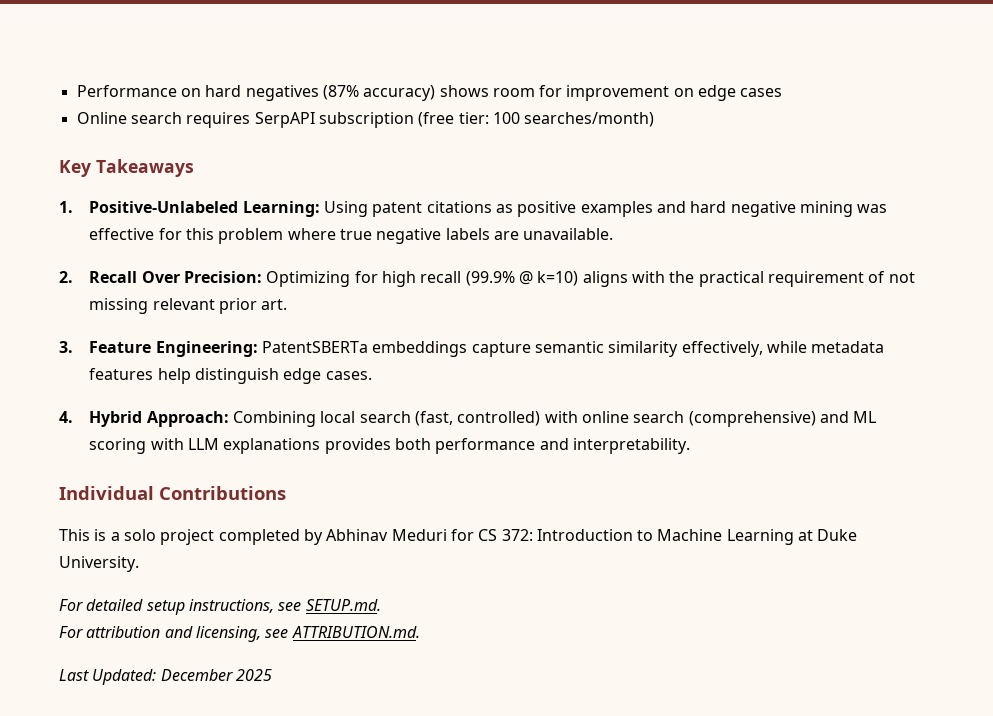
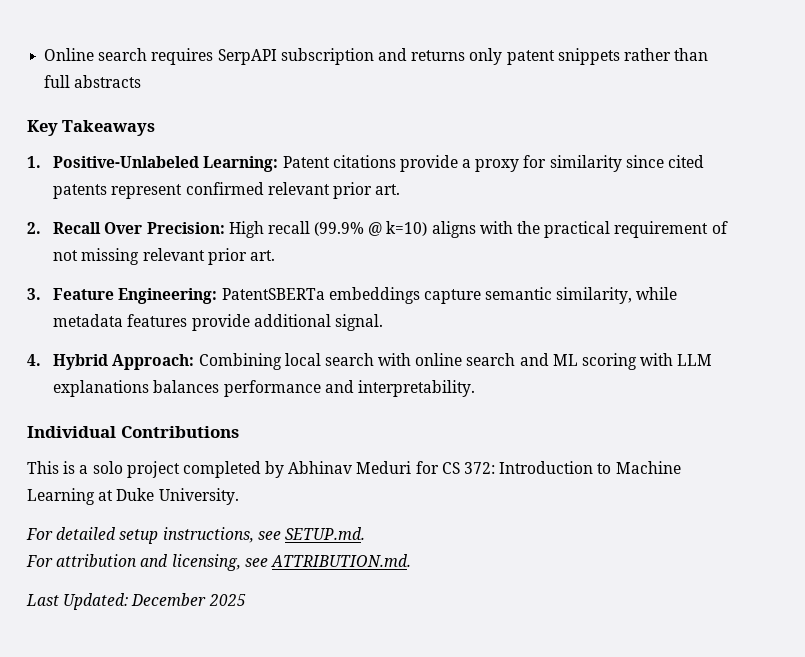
[76,85,783,101] Performance on hard negatives (87% accuracy) shows room for improvement on edge cases // -> (44, 54) none
[418,112,655,127] (free tier: 100 searches/month) -> [377,48,709,65] [44,75,142,88] and returns only patent snippets rather than full abstracts
[324,201,888,217] [89,228,614,244] Using patent citations as positive examples and hard negative mining was effective for this problem where true negative labels are unavailable. -> [282,155,705,172] [53,182,401,199] Patent citations provide a proxy for similarity since cited patents represent confirmed relevant prior art.
[266,271,417,287] Optimizing for high -> [228,221,264,238] High
[608,341,763,357] similarity effectively, -> [556,287,633,304] similarity,
[157,368,372,384] help distinguish edge cases. -> [191,314,383,331] provide additional signal.
[415,411,541,426] (fast, controlled) -> (374, 359) none
[688,411,816,427] (comprehensive) -> (516, 359) none
[324,438,432,454] provides both -> [153,380,220,393] balances

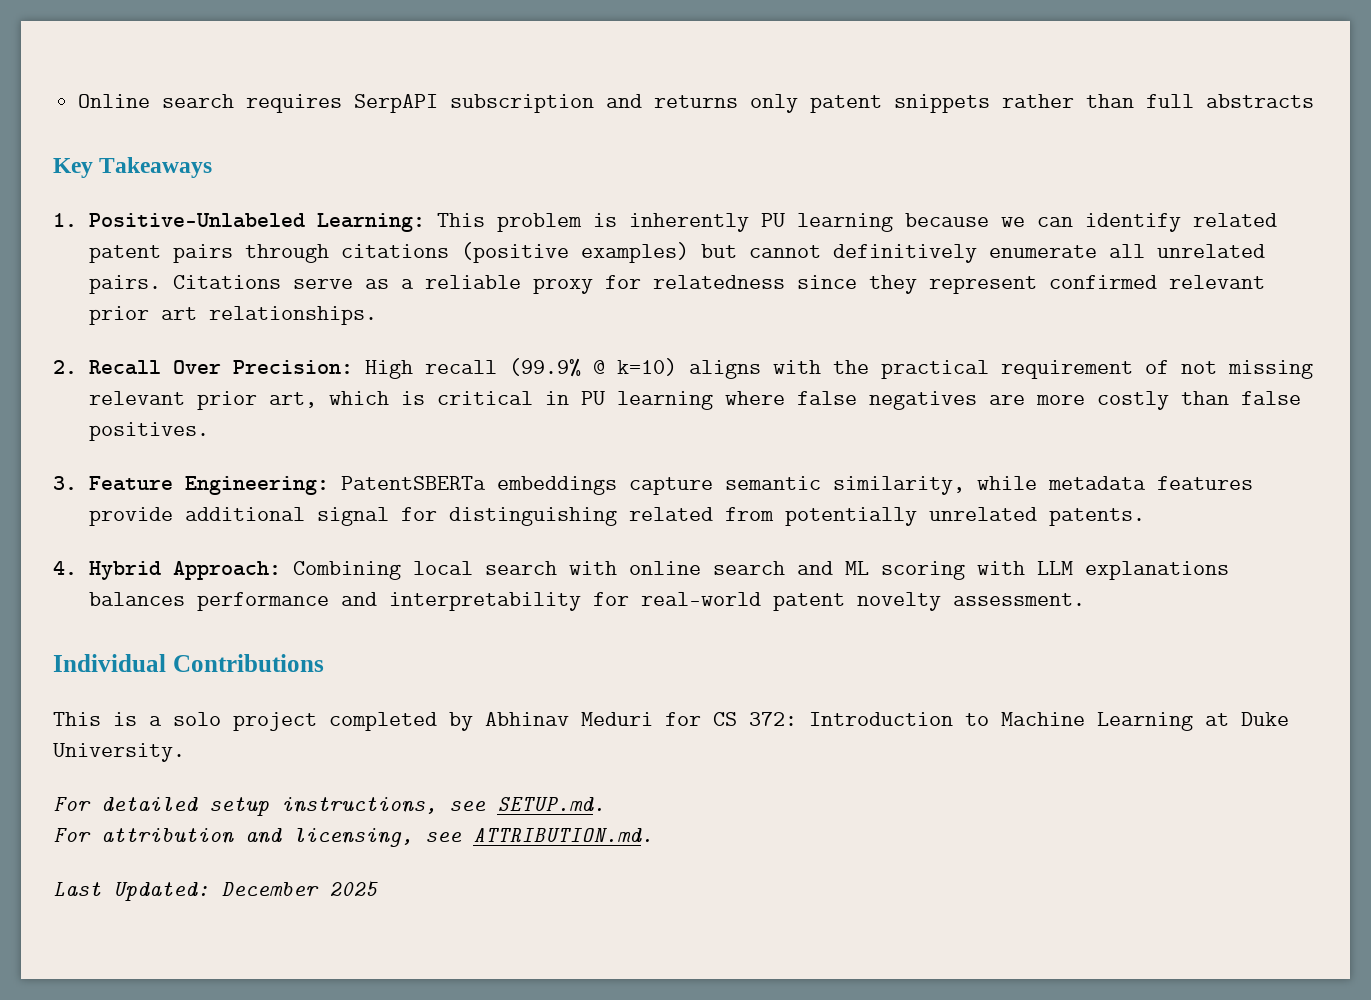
[282,155,705,172] [53,184,108,199] Patent citations provide a proxy for similarity since cited patents -> [436,213,1277,232] [88,242,1265,263] [88,275,917,294] This problem is inherently PU learning because we can identify related patent pairs through citations (positive examples) but cannot definitively enumerate all unrelated pairs. Citations serve as a reliable proxy for relatedness since they
[375,184,401,195] art. -> [160,306,377,325] art relationships.
[249,250,275,261] art. -> [268,391,1301,410] [88,422,209,441] art, which is critical in PU learning where false negatives are more costly than false positives.
[334,314,383,331] signal. -> [316,507,1145,526] signal for distinguishing related from potentially unrelated patents.
[357,380,475,397] interpretability. -> [388,592,1085,611] interpretability for real-world patent novelty assessment.

